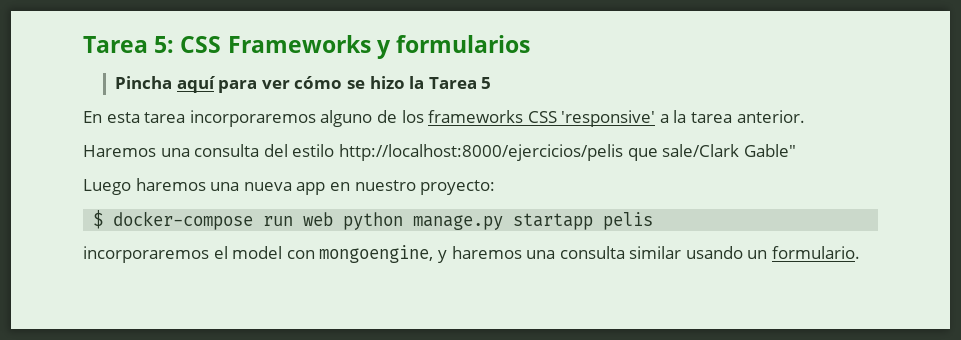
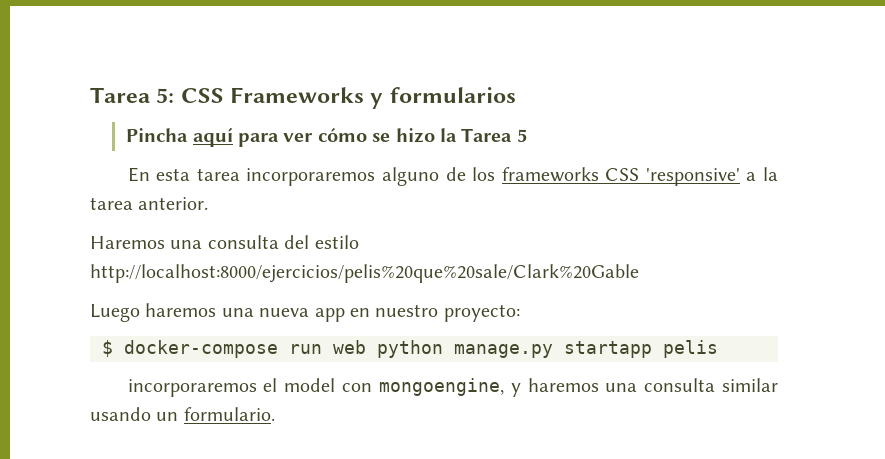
[338,144,796,161] http://localhost:8000/ejercicios/pelis que sale/Clark Gable" -> [90,264,639,283] http://localhost:8000/ejercicios/pelis%20que%20sale/Clark%20Gable

